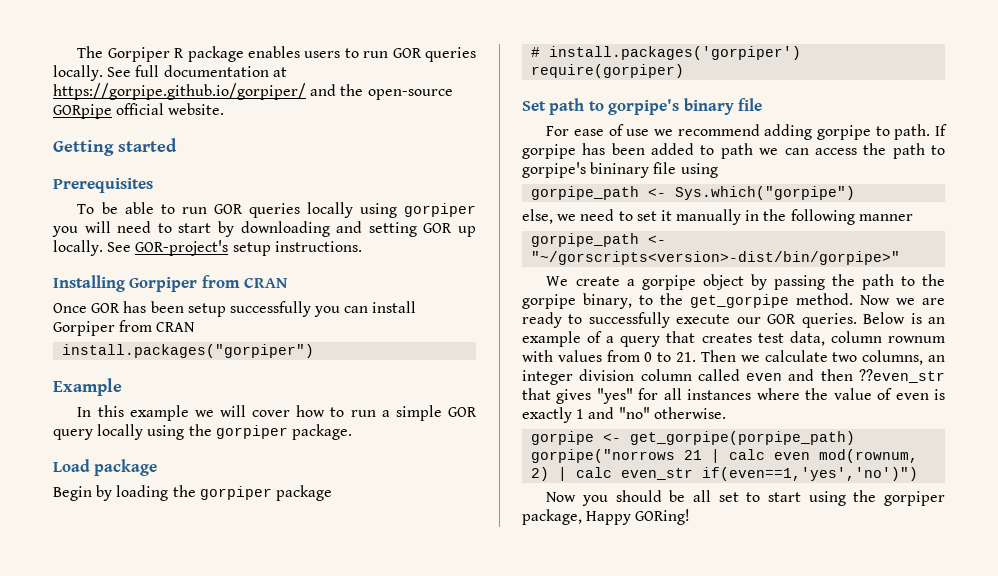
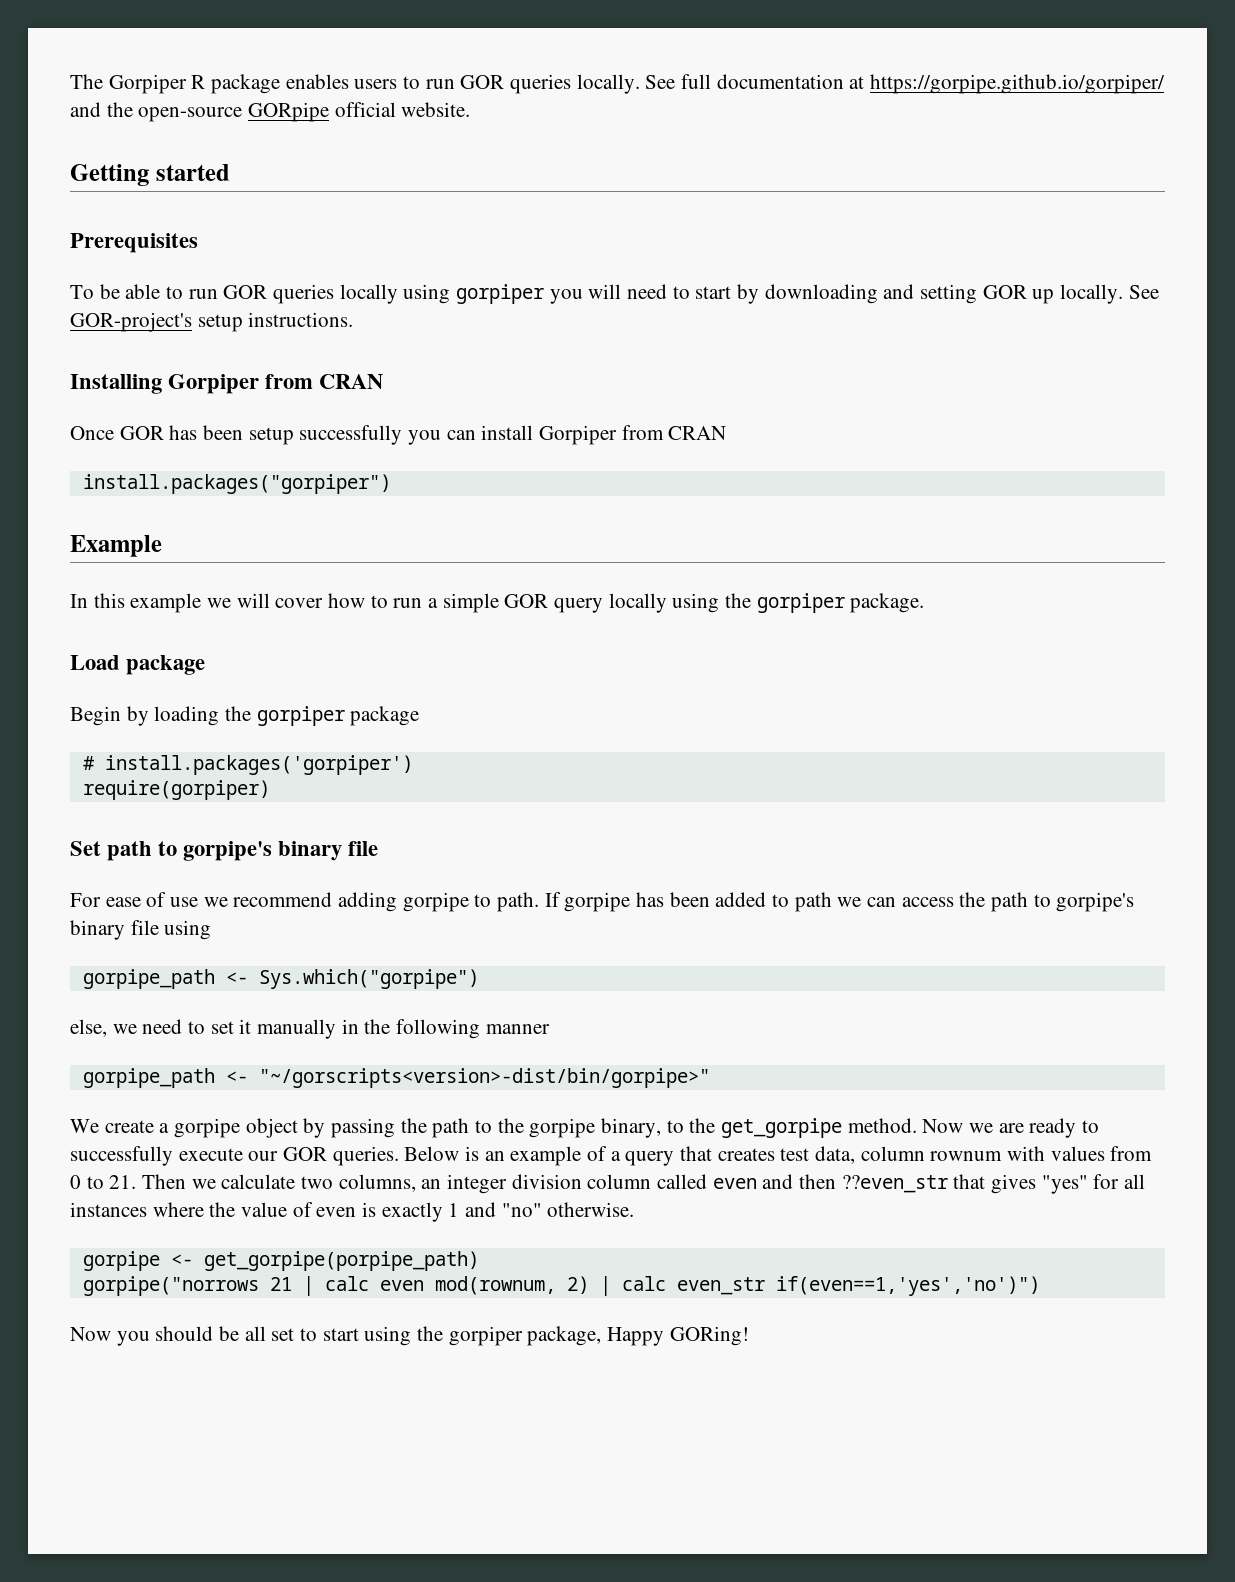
[590,162,650,178] bininary -> [70,920,125,940] binary

